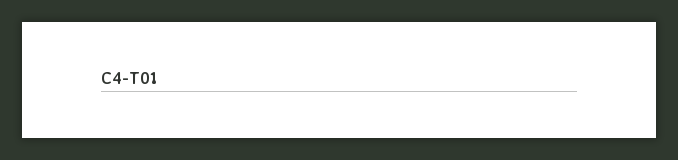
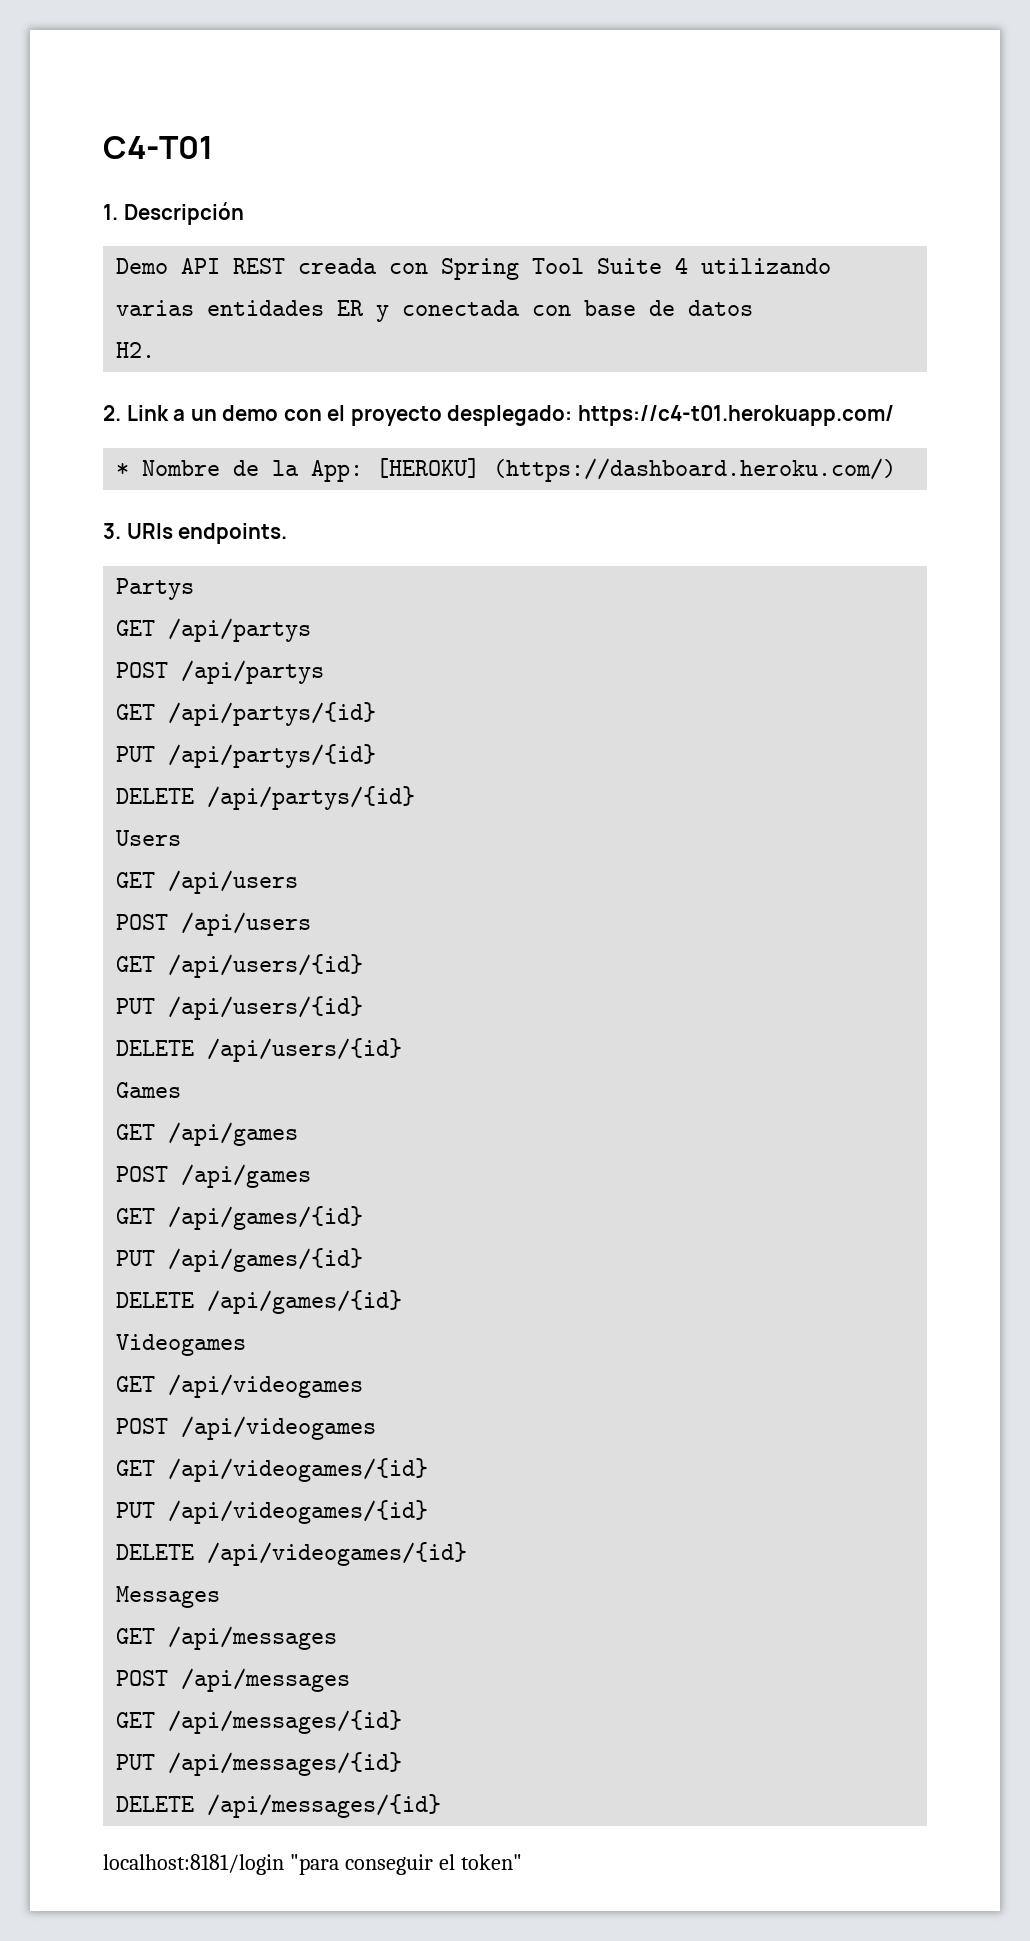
(158, 78) none -> [103,202,244,225] [116,257,832,280] [116,300,754,322] [116,342,156,358] [103,405,894,426] [116,458,897,482] [103,523,288,544] [116,578,195,600] [116,618,312,642] [116,660,325,684] [116,702,377,726] [116,744,377,768] [116,786,416,810] [116,830,182,846] [116,870,299,894] [116,912,312,936] [116,954,364,978] [116,996,364,1020] [116,1038,403,1062] [116,1082,182,1098] [116,1122,299,1146] [116,1164,312,1188] [116,1206,364,1230] [116,1248,364,1272] [116,1290,403,1314] [116,1334,247,1356] [116,1374,364,1398] [116,1416,377,1440] [116,1458,429,1482] [116,1500,429,1524] [116,1542,468,1566] [116,1586,221,1608] [116,1626,338,1650] [116,1668,351,1692] [116,1710,403,1734] [116,1752,403,1776] [116,1794,442,1818] [103,1854,522,1875] // 1. Descripción // Demo API REST creada con Spring Tool Suite 4 utilizando varias entidades ER y conectada con base de datos // H2. // 2. Link a un demo con el proyecto desplegado: https://c4-t01.herokuapp.com/ // * Nombre de la App: [HEROKU] (https://dashboard.heroku.com/) // 3. URIs endpoints. // Partys // GET /api/partys // POST /api/partys // GET /api/partys/{id} // PUT /api/partys/{id} // DELETE /api/partys/{id} // Users // GET /api/users // POST /api/users // GET /api/users/{id} // PUT /api/users/{id} // DELETE /api/users/{id} // Games // GET /api/games // POST /api/games // GET /api/games/{id} // PUT /api/games/{id} // DELETE /api/games/{id} // Videogames // GET /api/videogames // POST /api/videogames // GET /api/videogames/{id} // PUT /api/videogames/{id} // DELETE /api/videogames/{id} // Messages // GET /api/messages // POST /api/messages // GET /api/messages/{id} // PUT /api/messages/{id} // DELETE /api/messages/{id} // localhost:8181/login "para conseguir el token"

